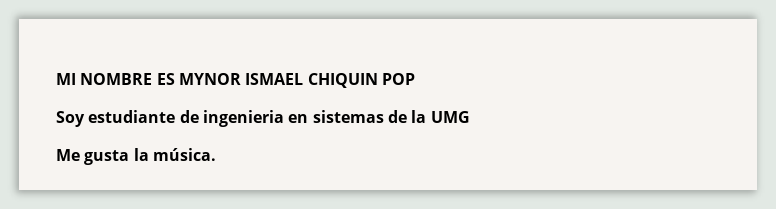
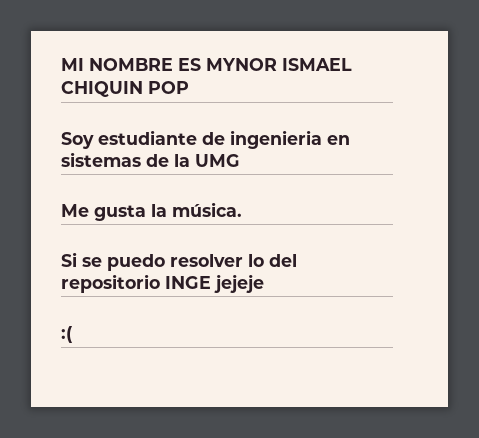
(216, 154) none -> [61,252,297,271] [61,274,264,293] [61,326,73,343] // Si se puedo resolver lo del repositorio INGE jejeje // :(

